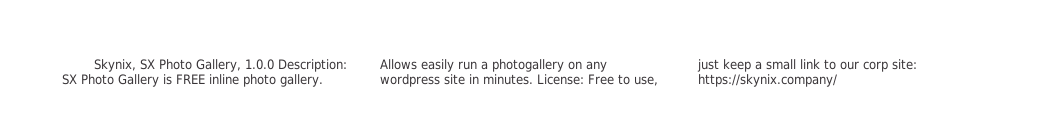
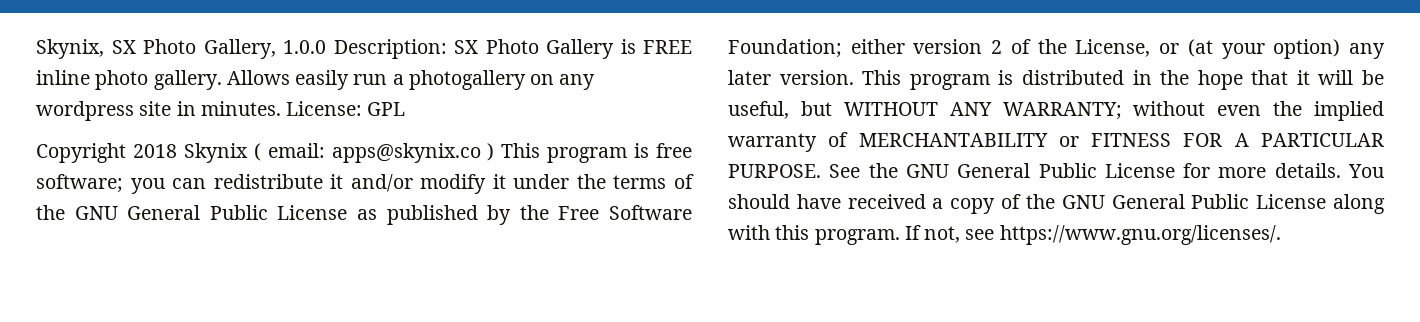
[588,74,658,86] [697,59,917,72] [698,74,837,87] Free to use, just keep a small link to our corp site: https://skynix.company/ -> [367,102,406,116] [36,143,692,163] [36,174,694,194] [36,205,693,225] [728,39,1386,59] [728,70,1384,90] [728,101,1384,121] [728,132,1384,152] [728,163,1384,178] [728,194,1385,214] [728,225,1281,245] GPL // Copyright 2018 Skynix ( email: apps@skynix.co ) This program is free software; you can redistribute it and/or modify it under the terms of the GNU General Public License as published by the Free Software Foundation; either version 2 of the License, or (at your option) any later version. This program is distributed in the hope that it will be useful, but WITHOUT ANY WARRANTY; without even the implied warranty of MERCHANTABILITY or FITNESS FOR A PARTICULAR PURPOSE. See the GNU General Public License for more details. You should have received a copy of the GNU General Public License along with this program. If not, see https://www.gnu.org/licenses/.

